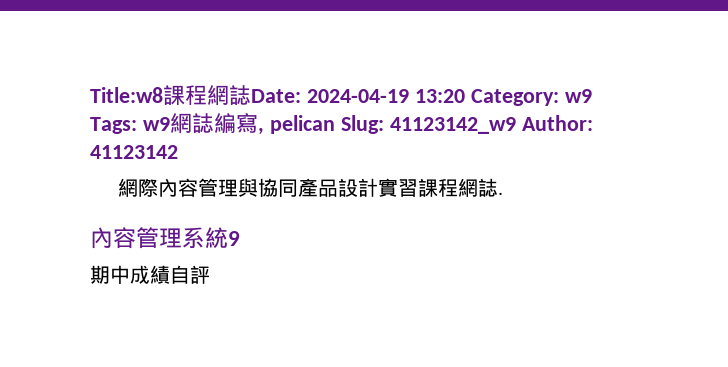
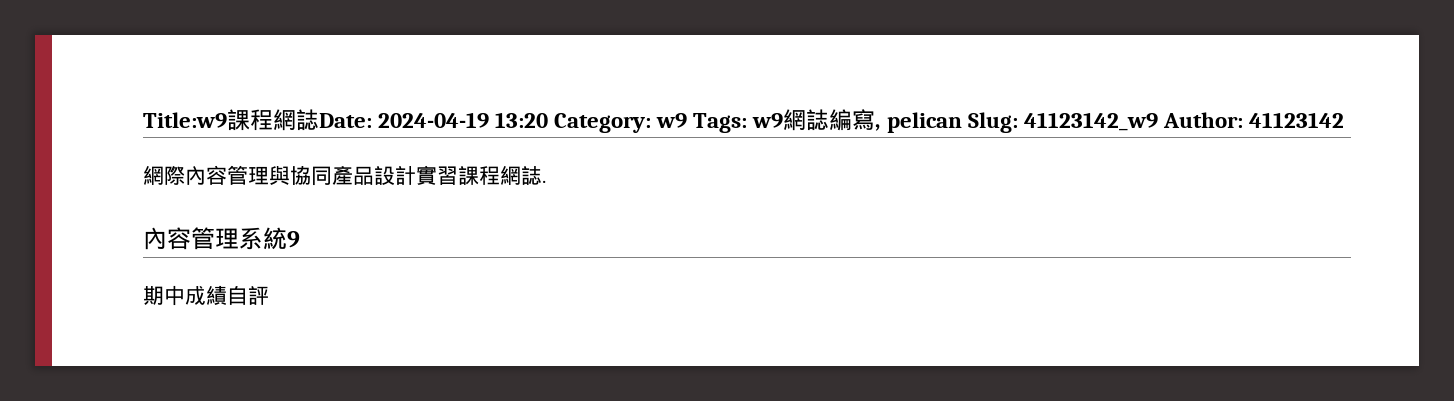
[90,87,163,103] Title:w8 -> [143,112,227,128] Title:w9

